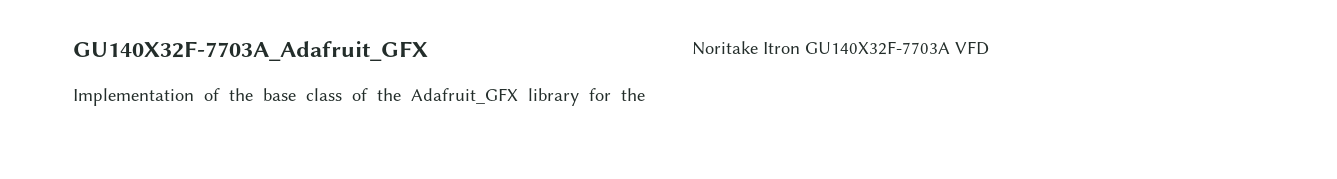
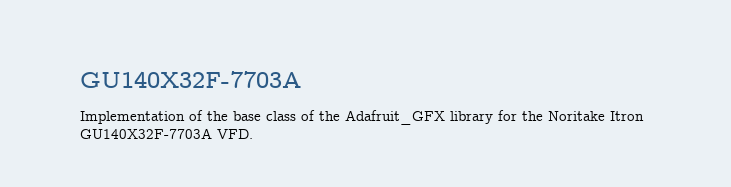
[73,41,428,61] GU140X32F-7703A_Adafruit_GFX -> [80,71,301,88] GU140X32F-7703A
[955,41,989,55] VFD -> [217,129,253,139] VFD.

